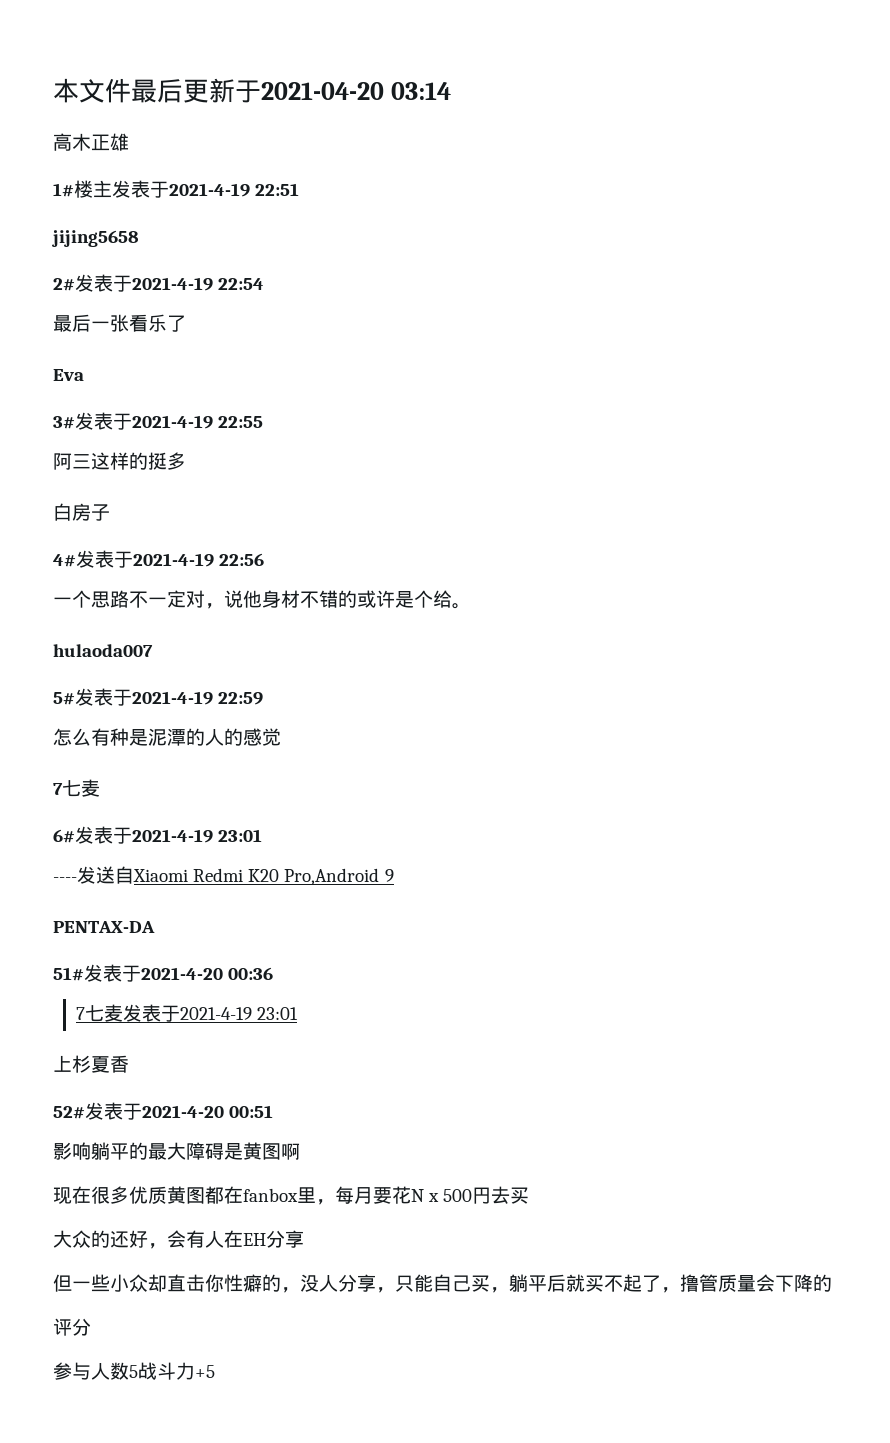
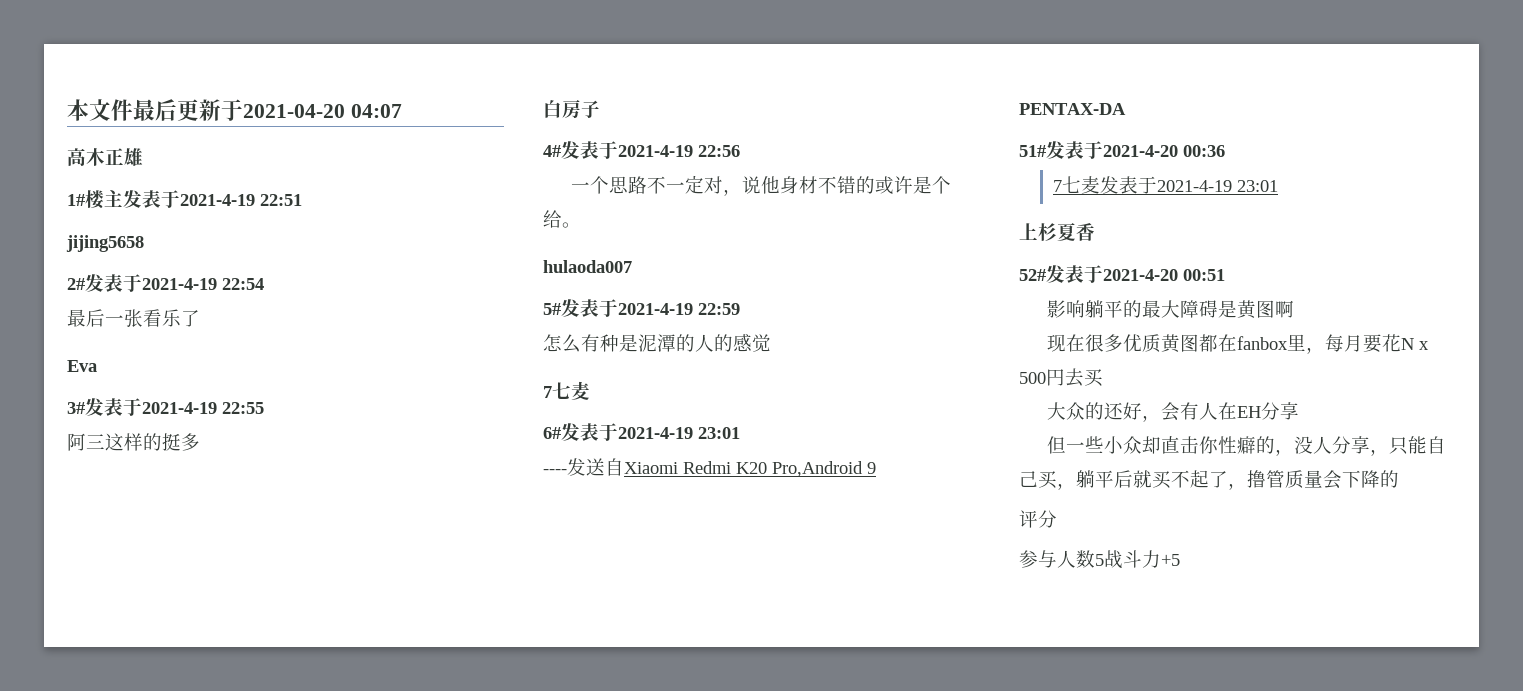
[390,82,451,100] 03:14 -> [350,104,402,118] 04:07

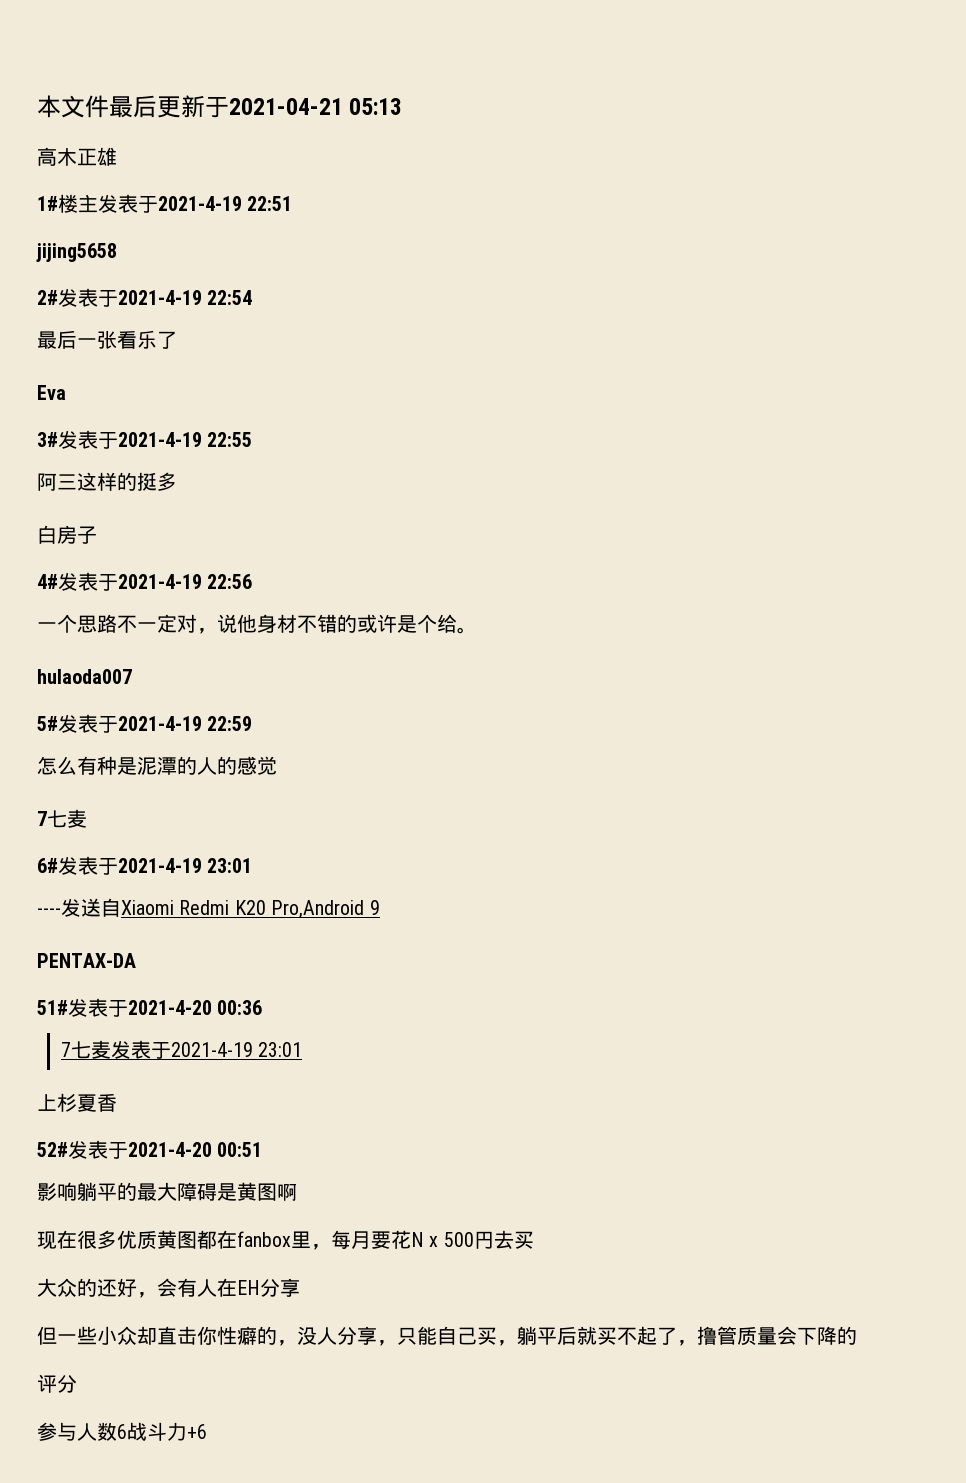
[243,104,402,118] 2021-04-20 04:07 -> [229,98,403,115] 2021-04-21 05:13
[1095,550,1180,569] 5战斗力+5 -> [117,1422,207,1441] 6战斗力+6

